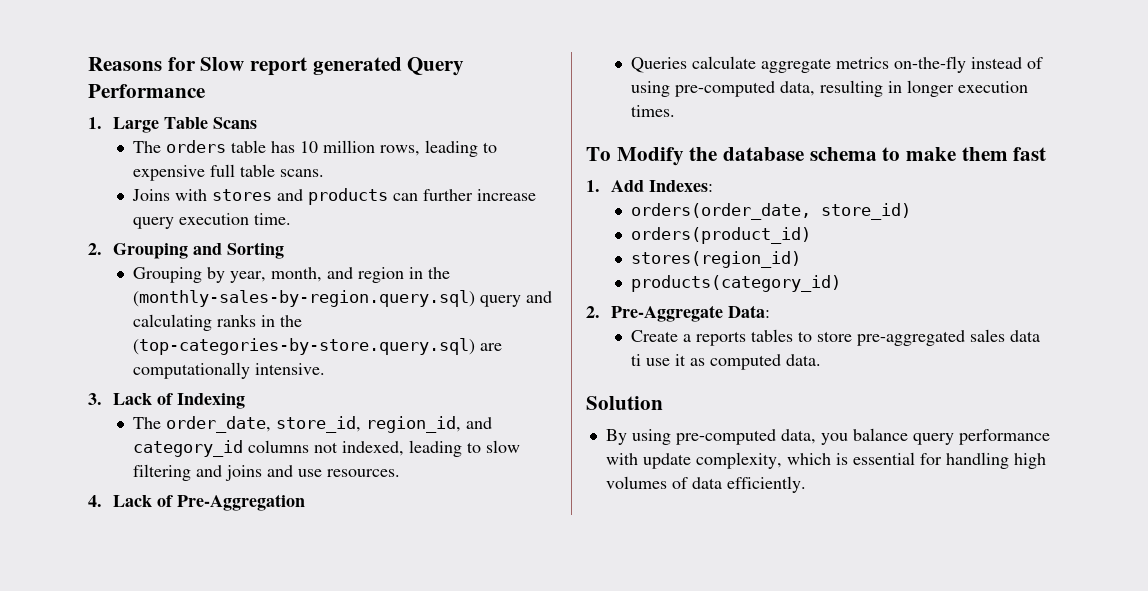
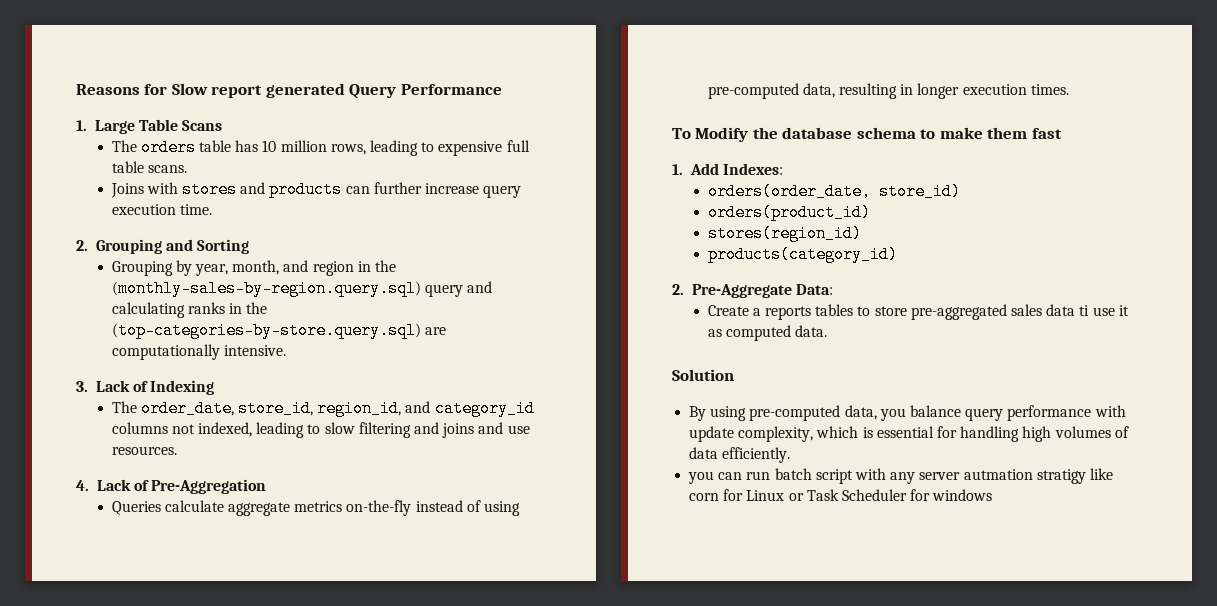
(806, 484) none -> [688,468,1113,484] [689,489,993,501] // you can run batch script with any server autmation stratigy like corn for Linux or Task Scheduler for windows

